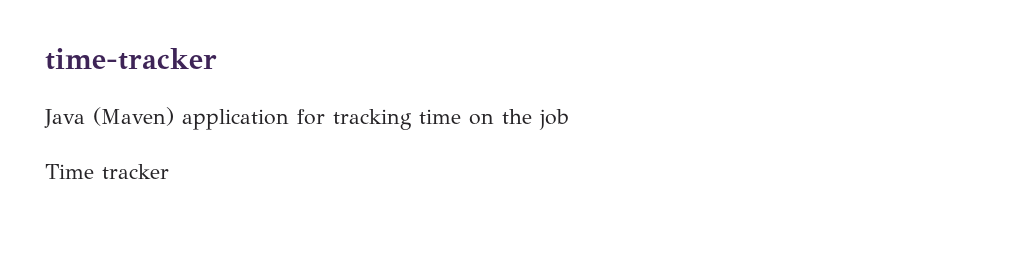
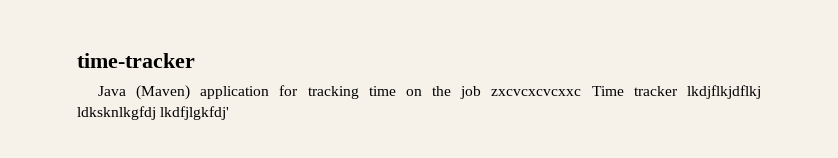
(569, 119) // -> [491,89,582,96] zxcvcxcvcxxc
(169, 171) none -> [687,85,761,99] [77,106,230,120] lkdjflkjdflkj ldksknlkgfdj lkdfjlgkfdj'

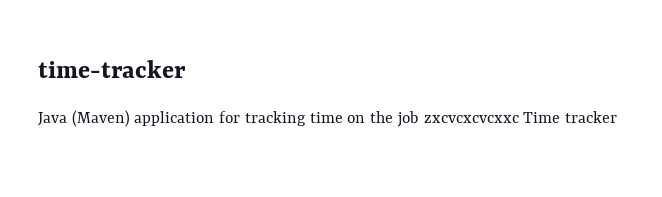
[687,85,761,99] [77,106,230,120] lkdjflkjdflkj ldksknlkgfdj lkdfjlgkfdj' -> (617, 117) none

